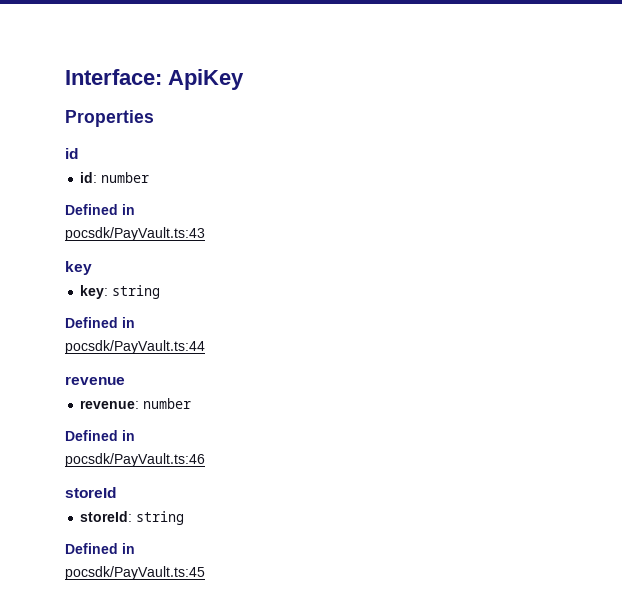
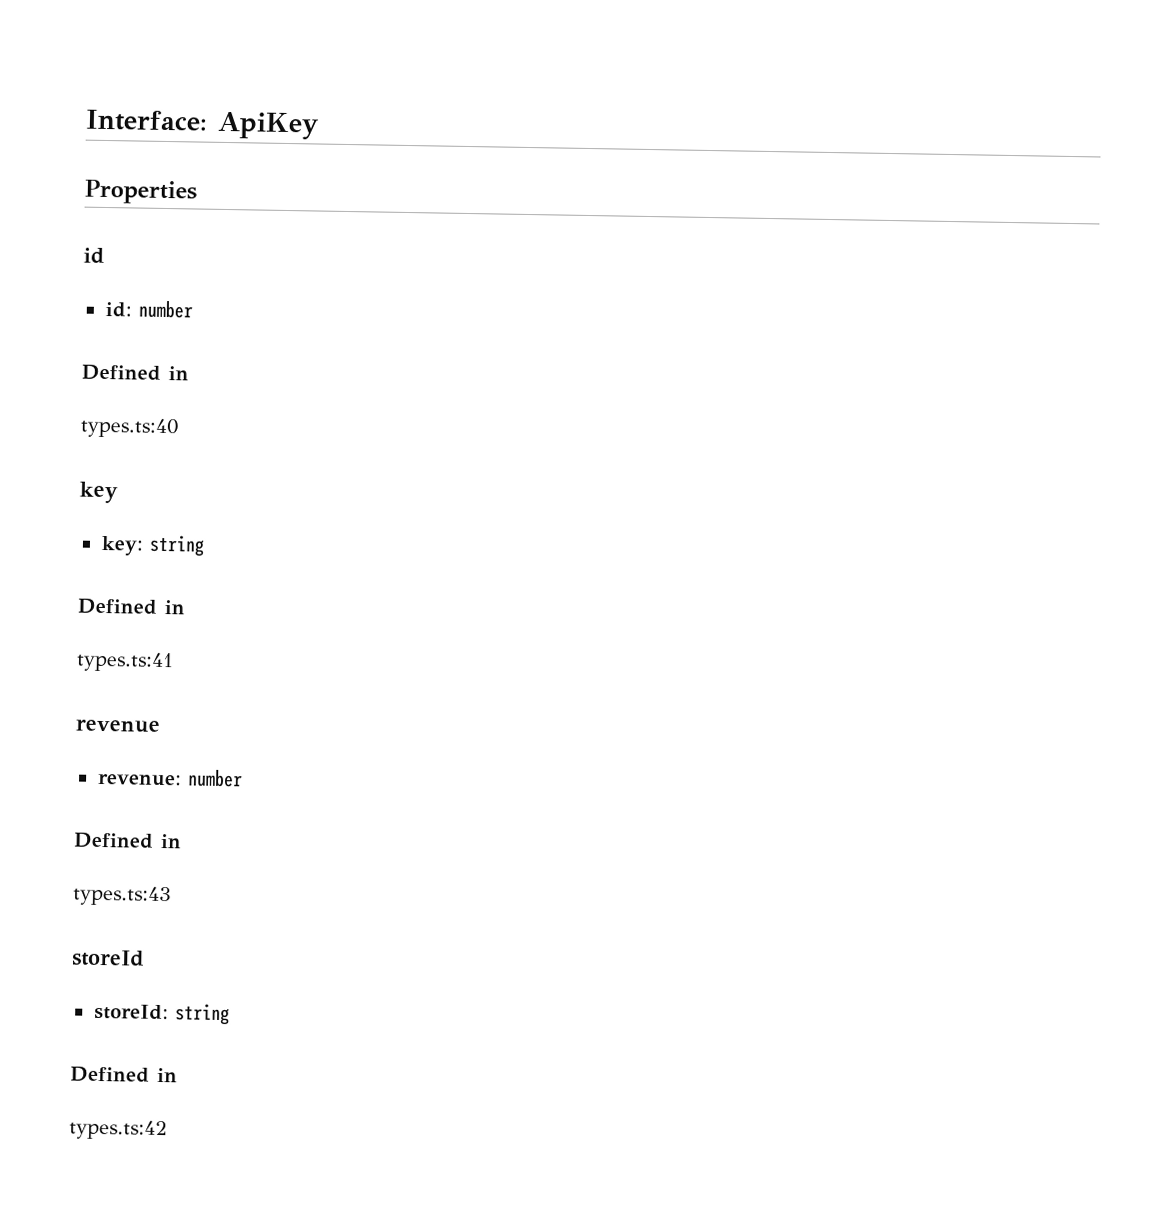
[65,227,205,241] pocsdk/PayVault.ts:43 -> [80,417,180,439] types.ts:40
[65,340,205,354] pocsdk/PayVault.ts:44 -> [76,651,174,673] types.ts:41
[65,453,205,467] pocsdk/PayVault.ts:46 -> [72,885,172,907] types.ts:43
[65,566,205,580] pocsdk/PayVault.ts:45 -> [69,1119,168,1141] types.ts:42

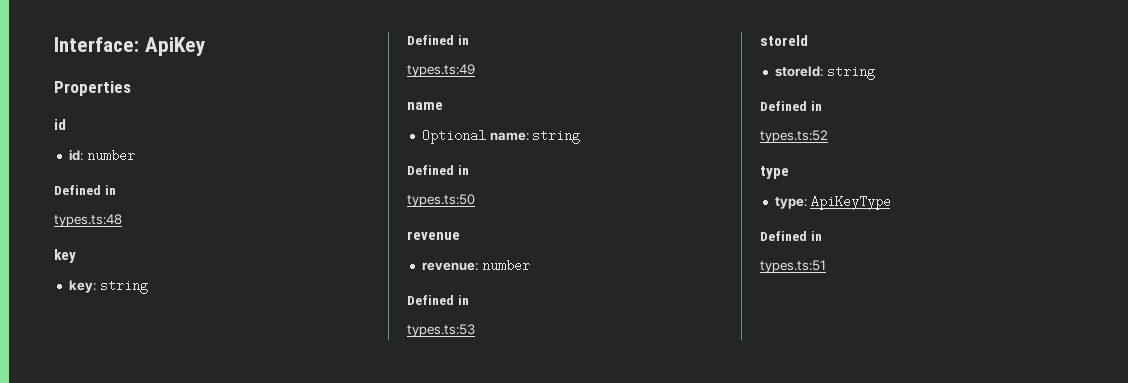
[80,417,180,439] types.ts:40 -> [54,214,122,227] types.ts:48
[76,651,174,673] types.ts:41 -> [407,64,475,77] [407,102,443,110] [421,129,581,144] [407,165,469,175] [407,194,475,207] types.ts:49 // name // Optional name: string // Defined in // types.ts:50
[72,885,172,907] types.ts:43 -> [407,324,475,337] types.ts:53
[69,1119,168,1141] types.ts:42 -> [760,130,828,143] [760,166,789,179] [774,195,891,210] [760,231,822,241] [760,260,826,273] types.ts:52 // type // type: ApiKeyType // Defined in // types.ts:51

